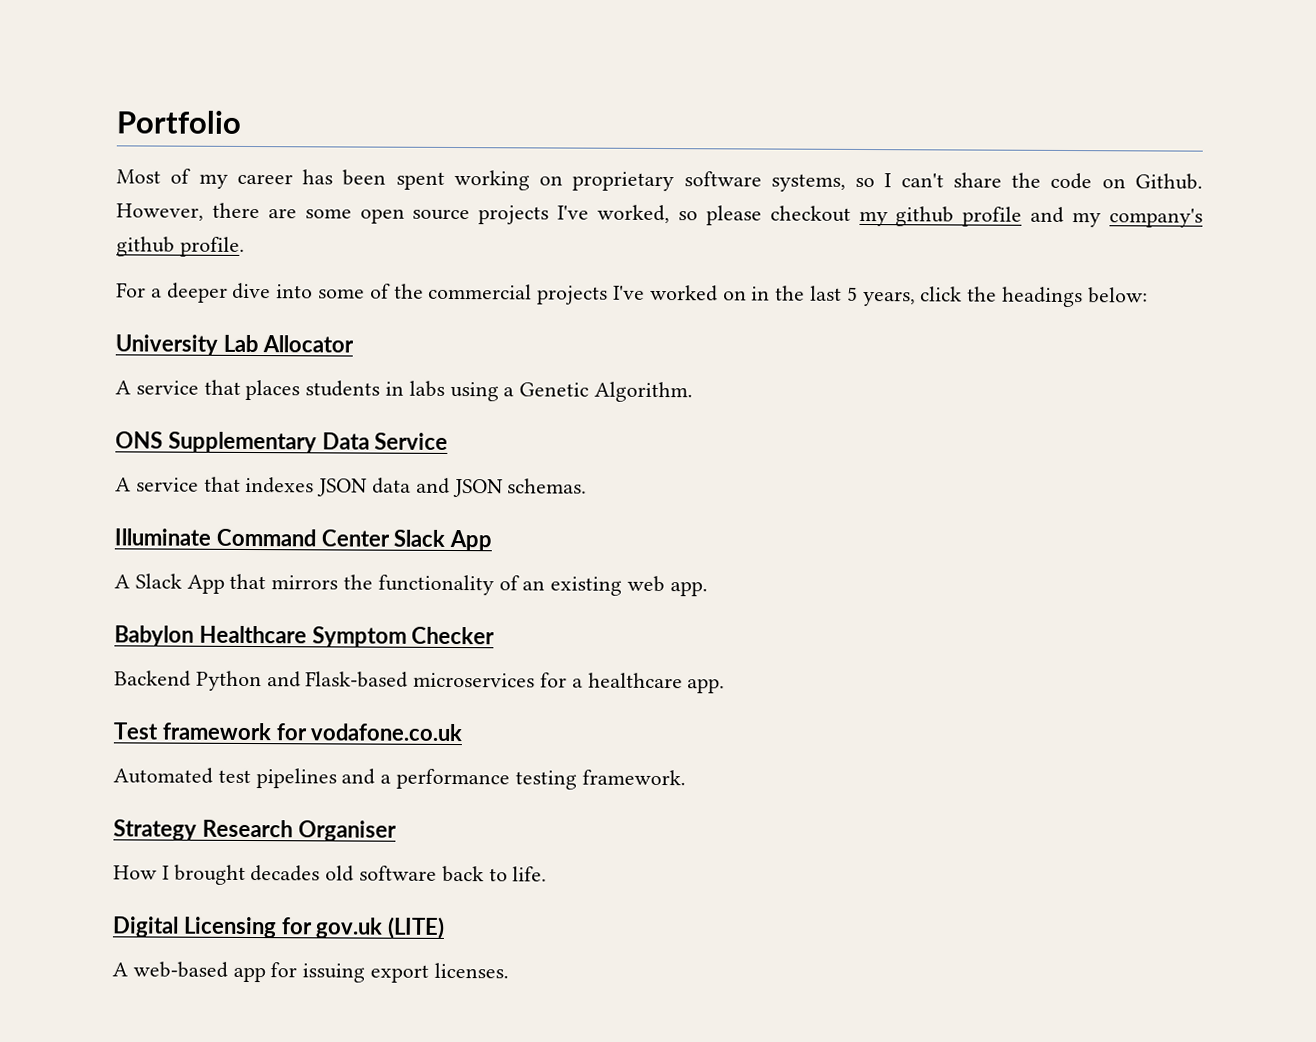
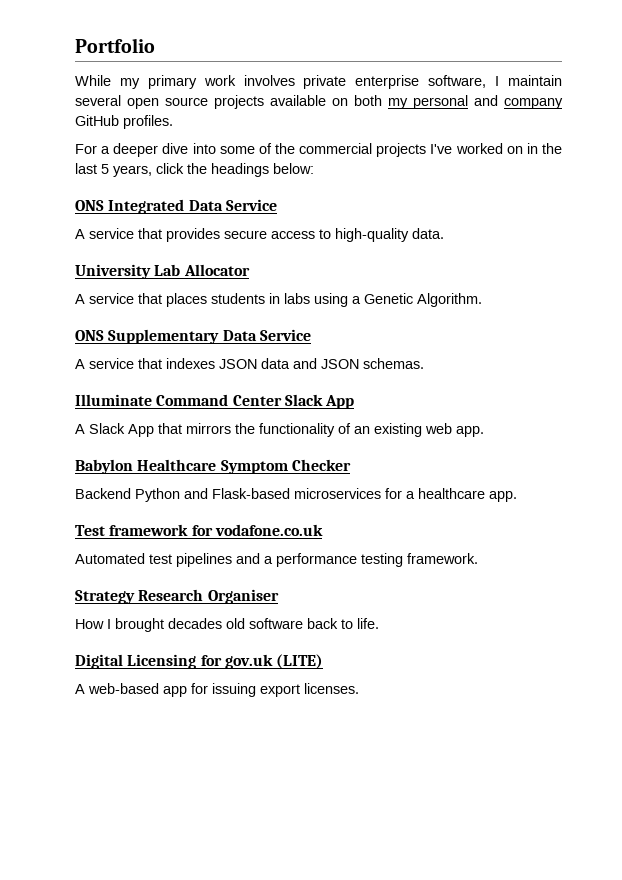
[116,168,1204,192] [116,202,1203,228] [116,236,245,257] Most of my career has been spent working on proprietary software systems, so I can't share the code on Github. However, there are some open source projects I've worked, so please checkout my github profile and my company's github profile. -> [75,75,563,89] [75,95,563,109] [75,115,173,129] While my primary work involves private enterprise software, I maintain several open source projects available on both my personal and company GitHub profiles.
(1148, 295) none -> [75,199,277,214] [75,228,444,242] // ONS Integrated Data Service // A service that provides secure access to high-quality data.

